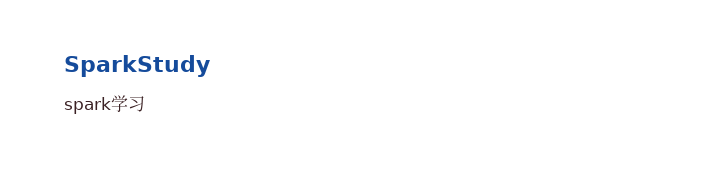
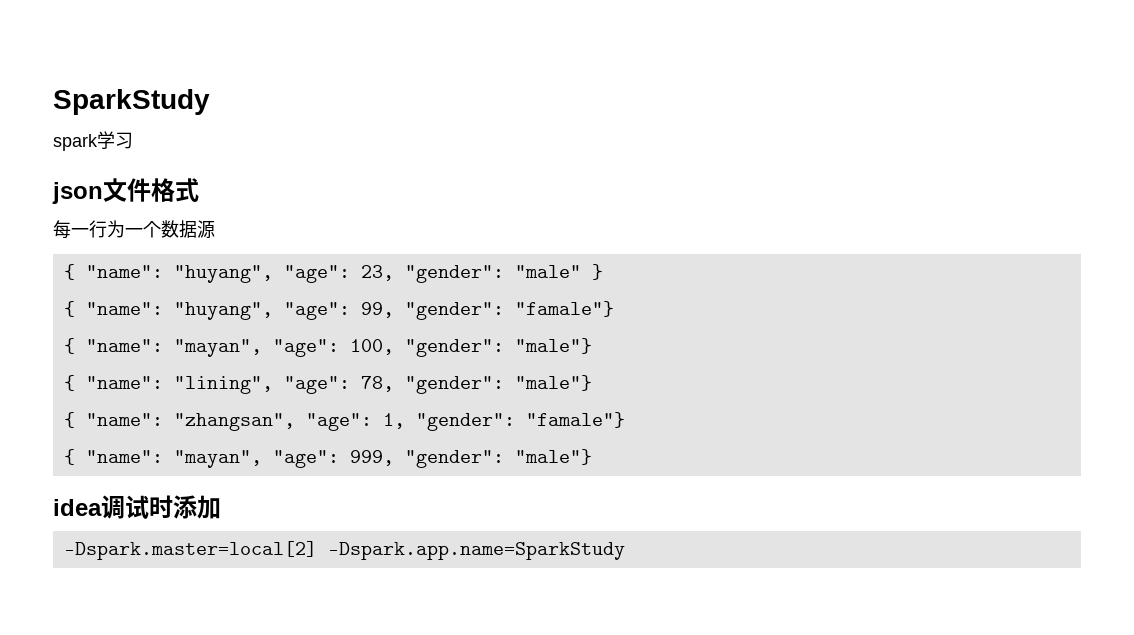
(145, 104) none -> [52,178,199,204] [53,220,215,239] [63,264,603,283] [63,301,614,320] [63,338,592,357] [63,375,592,394] [63,412,625,431] [63,449,592,468] [53,495,221,519] [63,541,625,560] // json文件格式 // 每一行为一个数据源 // { "name": "huyang", "age": 23, "gender": "male" } // { "name": "huyang", "age": 99, "gender": "famale"} // { "name": "mayan", "age": 100, "gender": "male"} // { "name": "lining", "age": 78, "gender": "male"} // { "name": "zhangsan", "age": 1, "gender": "famale"} // { "name": "mayan", "age": 999, "gender": "male"} // idea调试时添加 // -Dspark.master=local[2] -Dspark.app.name=SparkStudy

